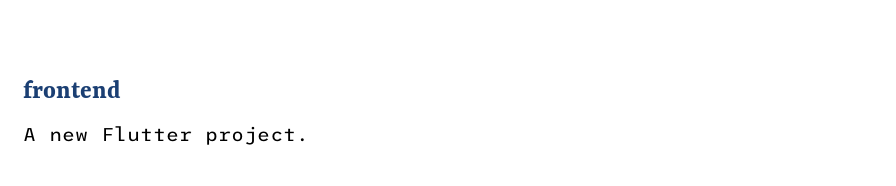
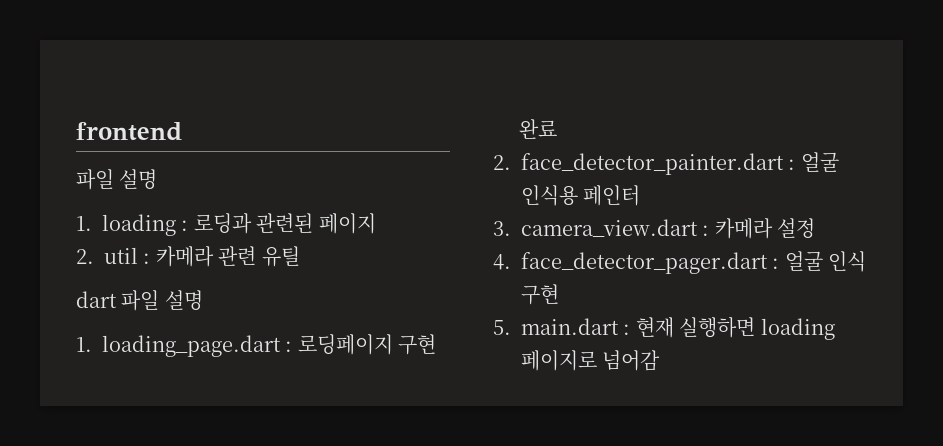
[23,126,309,145] A new Flutter project. -> [76,169,158,190] [76,213,376,236] [76,246,300,267] [76,290,203,311] [76,334,437,357] [519,119,557,139] [493,152,839,175] [521,185,641,206] [493,218,816,239] [493,251,867,274] [521,284,559,305] [493,317,835,340] [521,350,661,371] 파일 설명 // 1. loading : 로딩과 관련된 페이지 // 2. util : 카메라 관련 유틸 // dart 파일 설명 // 1. loading_page.dart : 로딩페이지 구현 완료 // 2. face_detector_painter.dart : 얼굴 인식용 페인터 // 3. camera_view.dart : 카메라 설정 // 4. face_detector_pager.dart : 얼굴 인식 구현 // 5. main.dart : 현재 실행하면 loading 페이지로 넘어감

